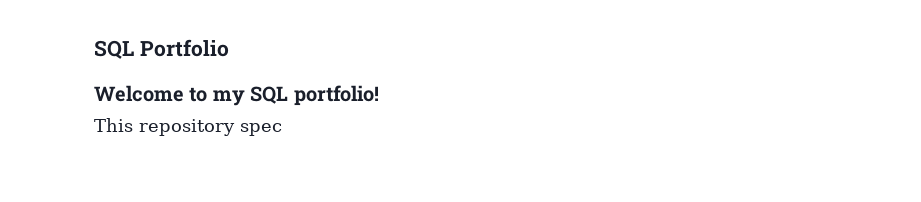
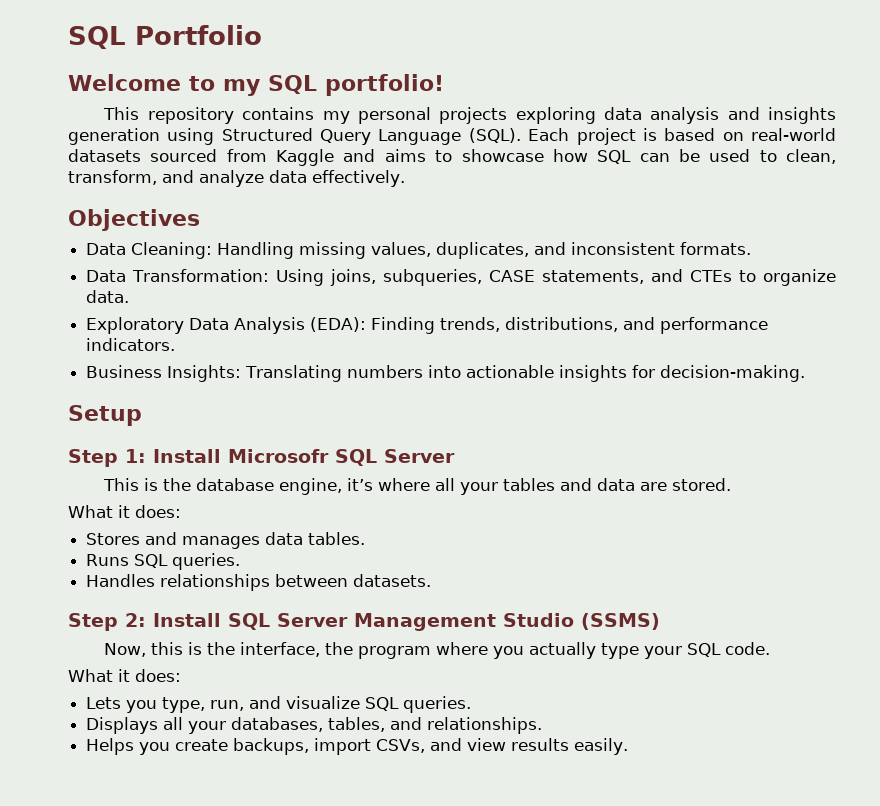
[240,123,282,136] spec -> [242,107,836,124] [68,128,837,145] [68,149,836,166] [68,170,405,187] [68,209,200,231] [86,242,752,259] [86,269,836,286] [86,290,130,303] [86,317,769,334] [86,338,176,351] [86,365,806,382] [68,405,142,426] [68,449,455,467] [103,478,732,495] [68,505,181,518] [86,532,366,549] [86,553,241,570] [86,574,432,591] [68,613,660,631] [104,642,771,659] [68,669,181,682] [86,696,472,713] [86,717,543,734] [86,738,629,755] contains my personal projects exploring data analysis and insights generation using Structured Query Language (SQL). Each project is based on real-world datasets sourced from Kaggle and aims to showcase how SQL can be used to clean, transform, and analyze data effectively. // Objectives // Data Cleaning: Handling missing values, duplicates, and inconsistent formats. // Data Transformation: Using joins, subqueries, CASE statements, and CTEs to organize data. // Exploratory Data Analysis (EDA): Finding trends, distributions, and performance indicators. // Business Insights: Translating numbers into actionable insights for decision-making. // Setup // Step 1: Install Microsofr SQL Server // This is the database engine, it’s where all your tables and data are stored. // What it does: // Stores and manages data tables. // Runs SQL queries. // Handles relationships between datasets. // Step 2: Install SQL Server Management Studio (SSMS) // Now, this is the interface, the program where you actually type your SQL code. // What it does: // Lets you type, run, and visualize SQL queries. // Displays all your databases, tables, and relationships. // Helps you create backups, import CSVs, and view results easily.

